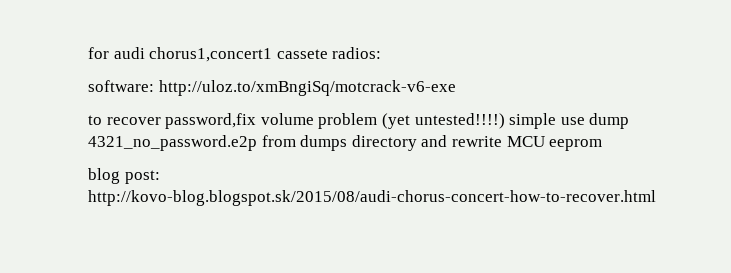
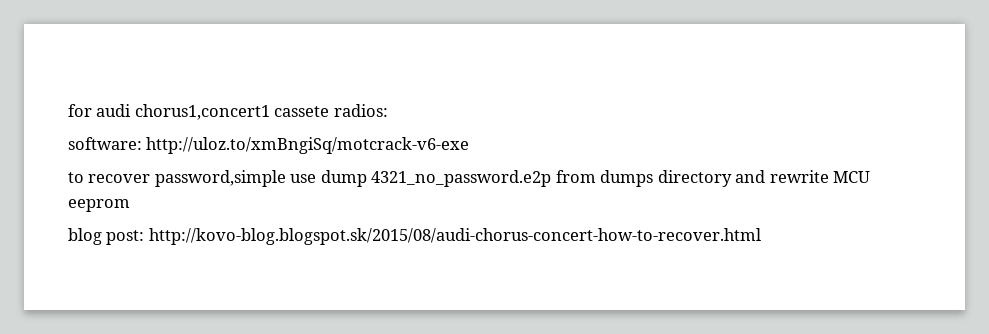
[165,113,557,129] password,fix volume problem (yet untested!!!!) simple -> [154,170,286,187] password,simple

